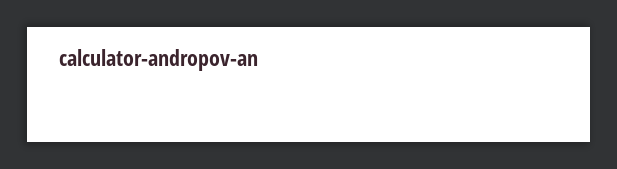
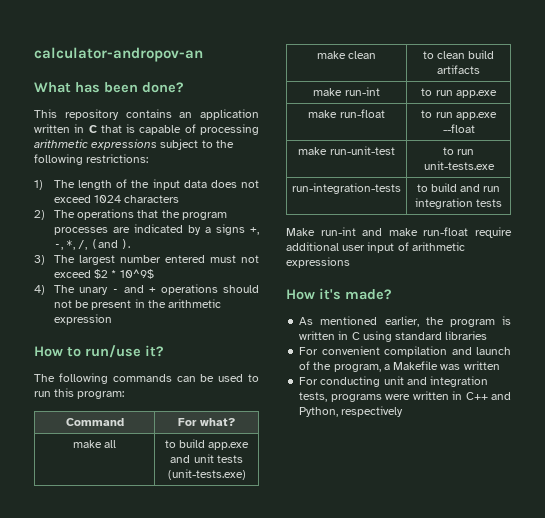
(258, 60) none -> [34,82,184,93] [34,109,259,120] [34,124,259,135] [34,139,234,150] [34,154,149,165] [34,179,259,190] [53,195,180,203] [34,209,227,220] [53,224,259,235] [53,239,130,250] [34,255,259,265] [53,269,154,279] [34,284,259,295] [53,299,222,310] [53,314,112,325] [34,345,164,358] [34,373,260,384] [34,388,125,399] [65,418,124,426] [178,418,235,426] [72,440,117,448] [164,439,250,450] [170,454,243,463] [167,469,246,480] [316,51,377,59] [422,50,495,59] [437,65,480,74] [313,87,380,96] [421,88,497,98] [308,109,385,118] [421,110,497,120] [442,124,475,133] [298,146,395,155] [442,147,475,155] [423,161,495,170] [292,183,401,194] [416,183,501,192] [414,198,503,209] [286,227,512,238] [286,242,465,253] [286,257,350,268] [286,288,392,300] [299,316,511,327] [299,331,488,342] [299,346,511,357] [299,361,500,372] [299,376,489,387] [299,391,511,402] [299,406,404,417] // What has been done? // This repository contains an application written in C that is capable of processing arithmetic expressions subject to the following restrictions: // 1) The length of the input data does not exceed 1024 characters // 2) The operations that the program processes are indicated by a signs +, -, *, /, (and ). // 3) The largest number entered must not exceed $2 * 10^9$ // 4) The unary - and + operations should not be present in the arithmetic expression // How to run/use it? // The following commands can be used to run this program: // Command | For what? // make all | to build app.exe and unit tests (unit-tests.exe) // make clean | to clean build artifacts // make run-int | to run app.exe // make run-float | to run app.exe --float // make run-unit-test | to run unit-tests.exe // run-integration-tests | to build and run integration tests // Make run-int and make run-float require additional user input of arithmetic expressions // How it's made? // As mentioned earlier, the program is written in C using standard libraries // For convenient compilation and launch of the program, a Makefile was written // For conducting unit and integration tests, programs were written in C++ and Python, respectively

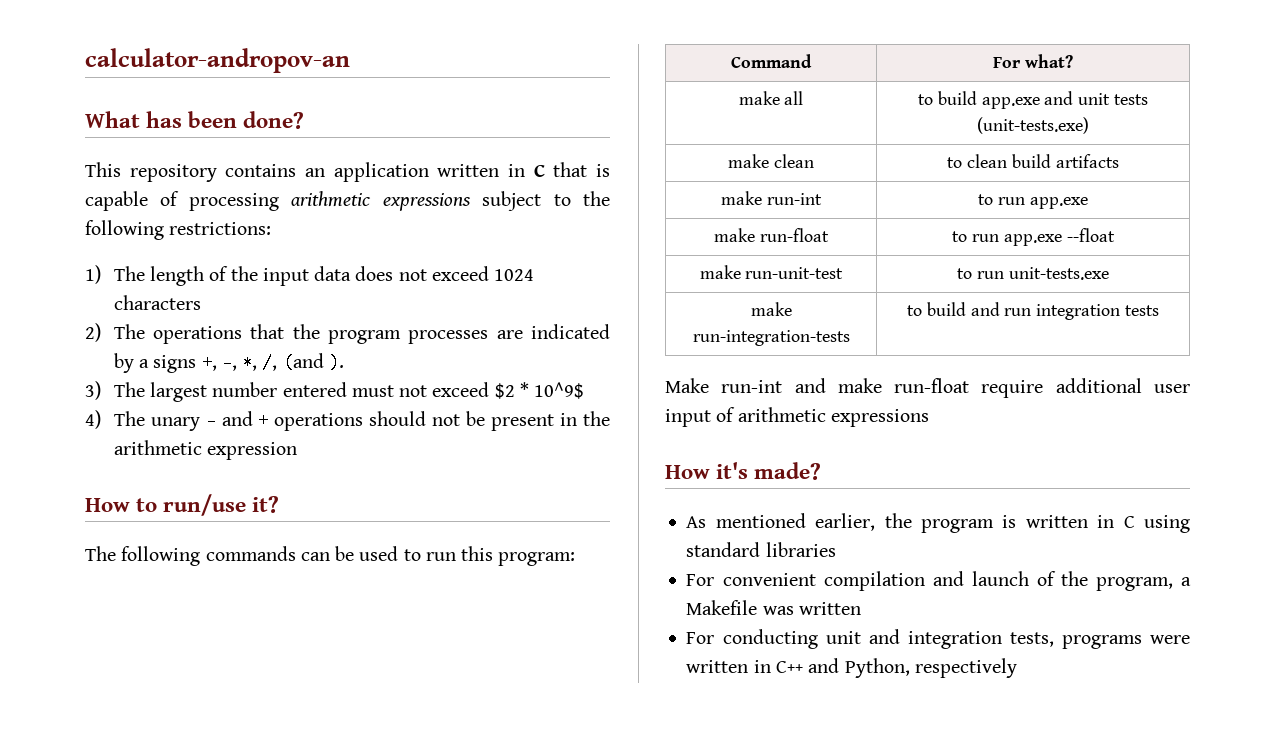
(495, 165) none -> [750,302,792,316] make

